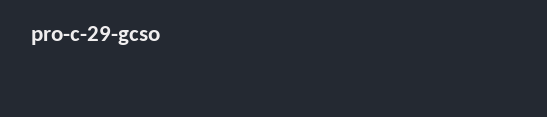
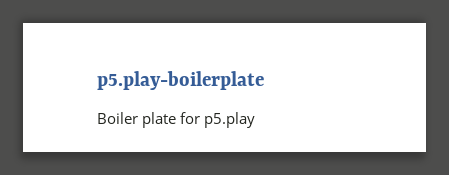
[31,26,160,45] pro-c-29-gcso -> [97,71,264,90] [97,112,256,128] p5.play-boilerplate // Boiler plate for p5.play

